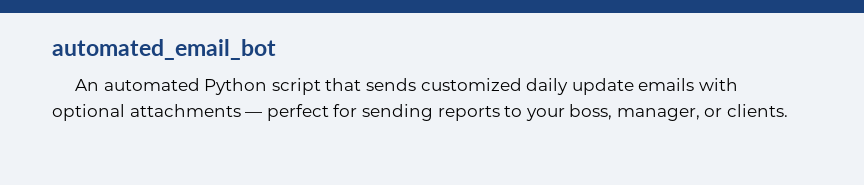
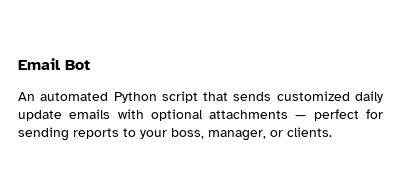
[52,39,276,60] automated_email_bot -> [18,58,90,70] Email Bot

